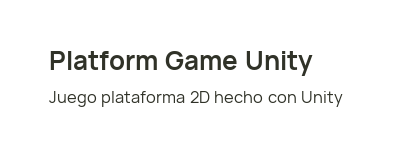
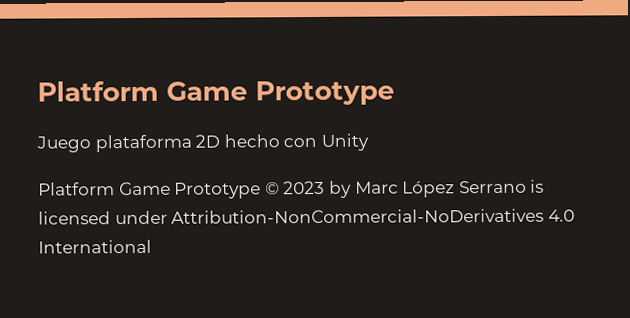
[49,51,314,76] Platform Game Unity -> [37,80,395,106] Platform Game Prototype
(344, 99) none -> [38,179,545,199] [38,208,575,225] [38,239,152,254] // Platform Game Prototype © 2023 by Marc López Serrano is licensed under Attribution-NonCommercial-NoDerivatives 4.0 International

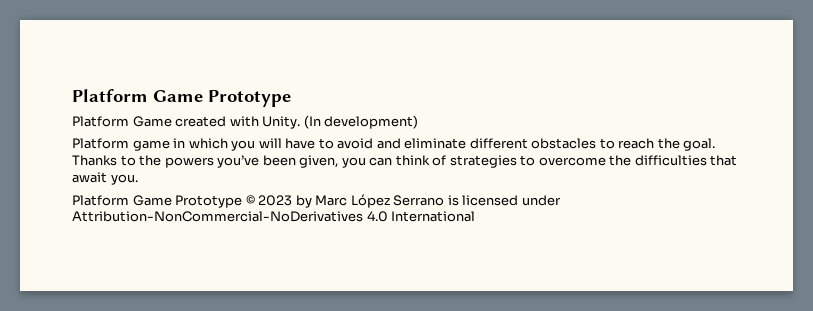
[36,133,369,153] Juego plataforma 2D hecho con Unity -> [72,115,419,129] [72,138,716,151] [72,155,738,168] [72,172,138,185] Platform Game created with Unity. (In development) // Platform game in which you will have to avoid and eliminate different obstacles to reach the goal. Thanks to the powers you’ve been given, you can think of strategies to overcome the difficulties that await you.

